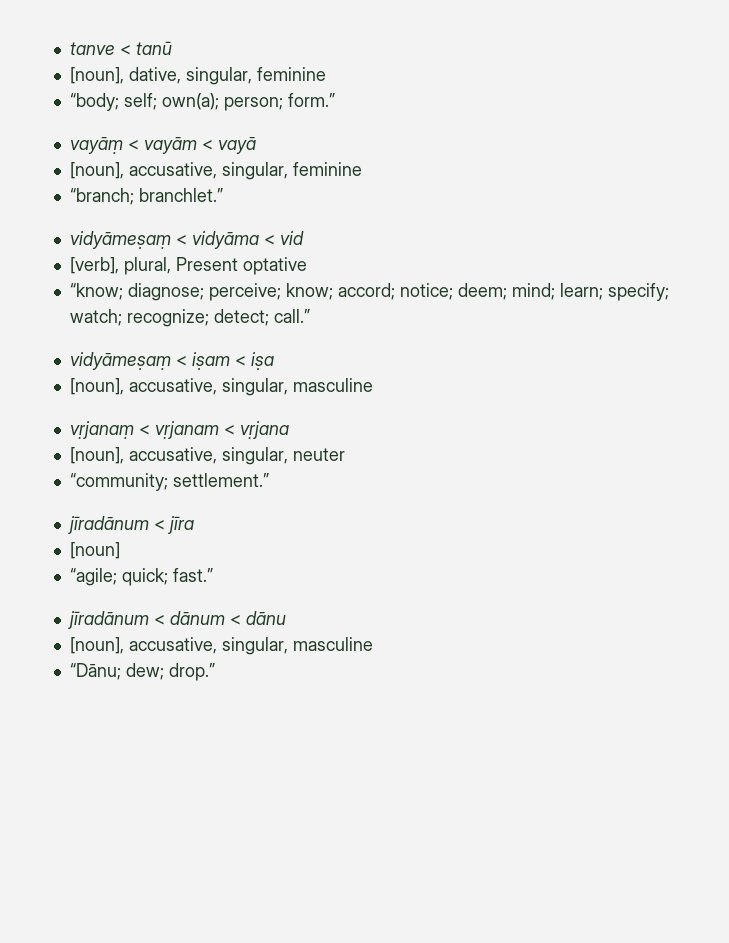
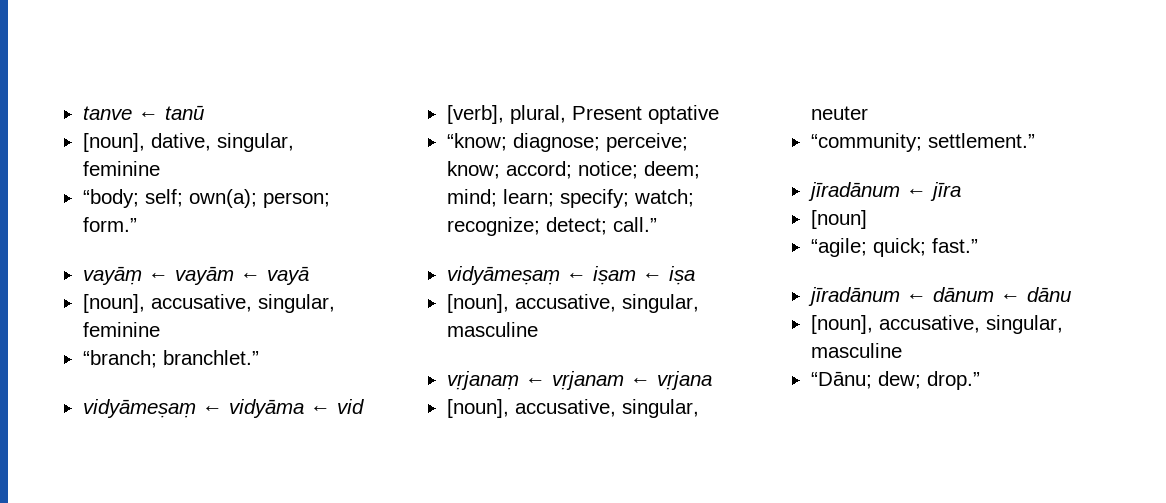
[119,45,131,55] < -> [137,111,159,120] ←
[127,137,213,154] < vayām < -> [147,266,261,285] ← vayām ←
[175,231,275,249] < vidyāma < -> [201,399,331,418] ← vidyāma ←
[175,352,246,370] < iṣam < -> [565,266,663,285] ← iṣam ←
[138,421,235,439] < vṛjanam < -> [524,371,651,390] ← vṛjanam ←
[153,520,165,530] < -> [905,188,927,197] ←
[153,611,241,625] < dānum < -> [905,287,1021,302] ← dānum ←

